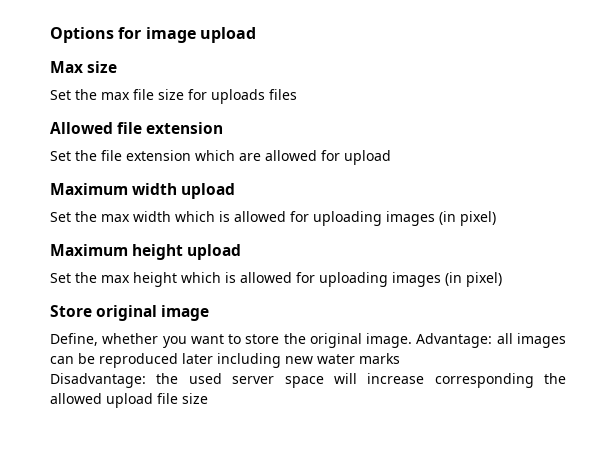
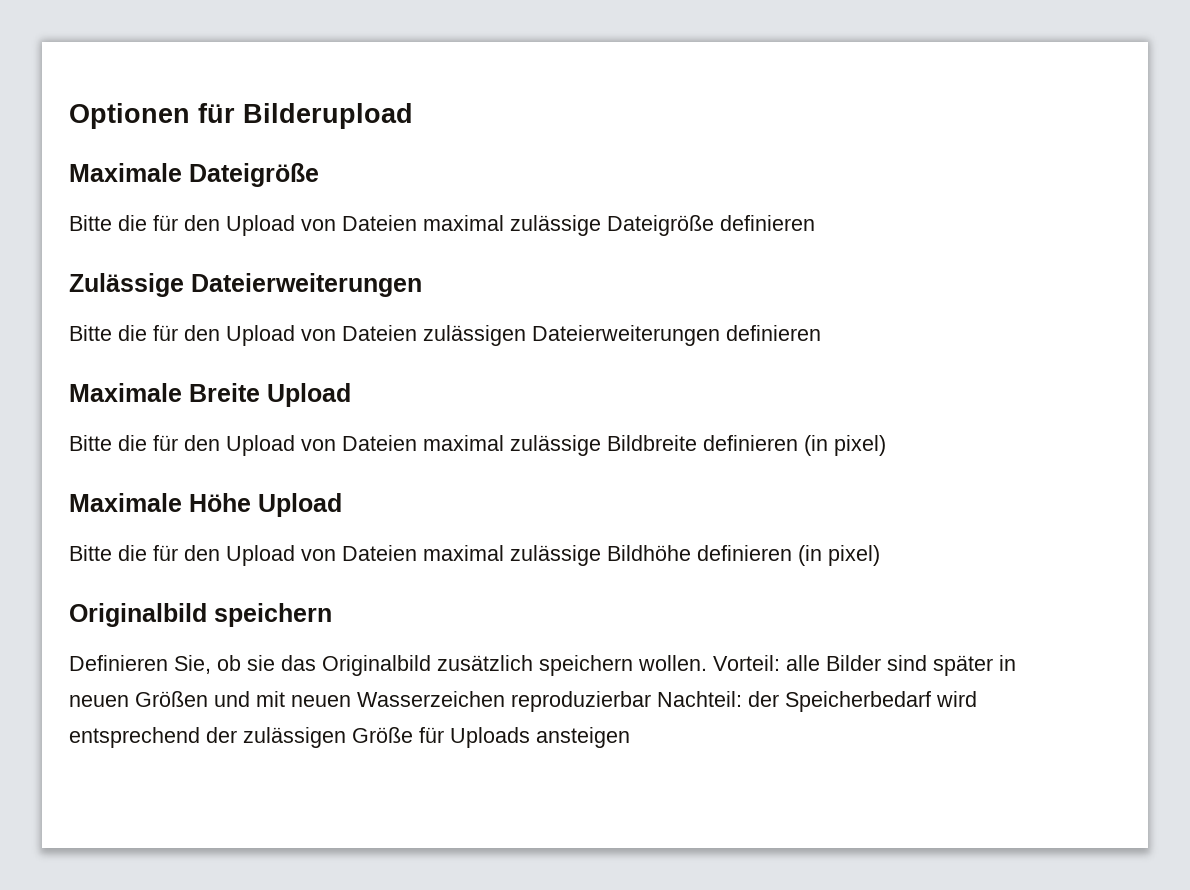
[50,27,256,43] [50,61,118,73] [50,89,297,104] [50,122,224,134] [50,150,391,165] [50,183,236,199] [50,211,496,226] [50,244,242,260] [50,272,502,287] [50,305,210,321] [50,333,566,348] [50,353,400,368] [50,373,566,388] [50,393,208,408] Options for image upload // Max size // Set the max file size for uploads files // Allowed file extension // Set the file extension which are allowed for upload // Maximum width upload // Set the max width which is allowed for uploading images (in pixel) // Maximum height upload // Set the max height which is allowed for uploading images (in pixel) // Store original image // Define, whether you want to store the original image. Advantage: all images can be reproduced later including new water marks // Disadvantage: the used server space will increase corresponding the allowed upload file size -> [69,103,413,129] [69,163,319,187] [69,215,815,236] [69,273,422,297] [69,325,821,346] [69,383,351,407] [69,435,886,456] [69,493,342,517] [69,545,880,566] [69,603,332,627] [69,655,1016,676] [69,691,977,712] [69,727,630,748] Optionen für Bilderupload // Maximale Dateigröße // Bitte die für den Upload von Dateien maximal zulässige Dateigröße definieren // Zulässige Dateierweiterungen // Bitte die für den Upload von Dateien zulässigen Dateierweiterungen definieren // Maximale Breite Upload // Bitte die für den Upload von Dateien maximal zulässige Bildbreite definieren (in pixel) // Maximale Höhe Upload // Bitte die für den Upload von Dateien maximal zulässige Bildhöhe definieren (in pixel) // Originalbild speichern // Definieren Sie, ob sie das Originalbild zusätzlich speichern wollen. Vorteil: alle Bilder sind später in neuen Größen und mit neuen Wasserzeichen reproduzierbar Nachteil: der Speicherbedarf wird entsprechend der zulässigen Größe für Uploads ansteigen

